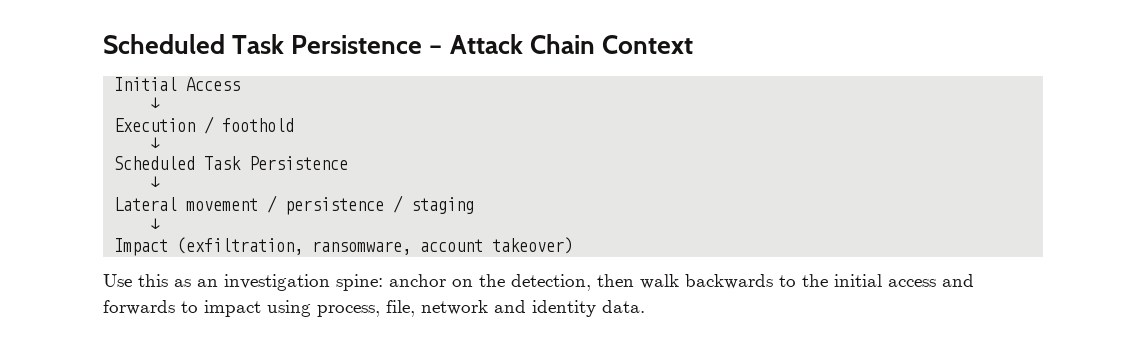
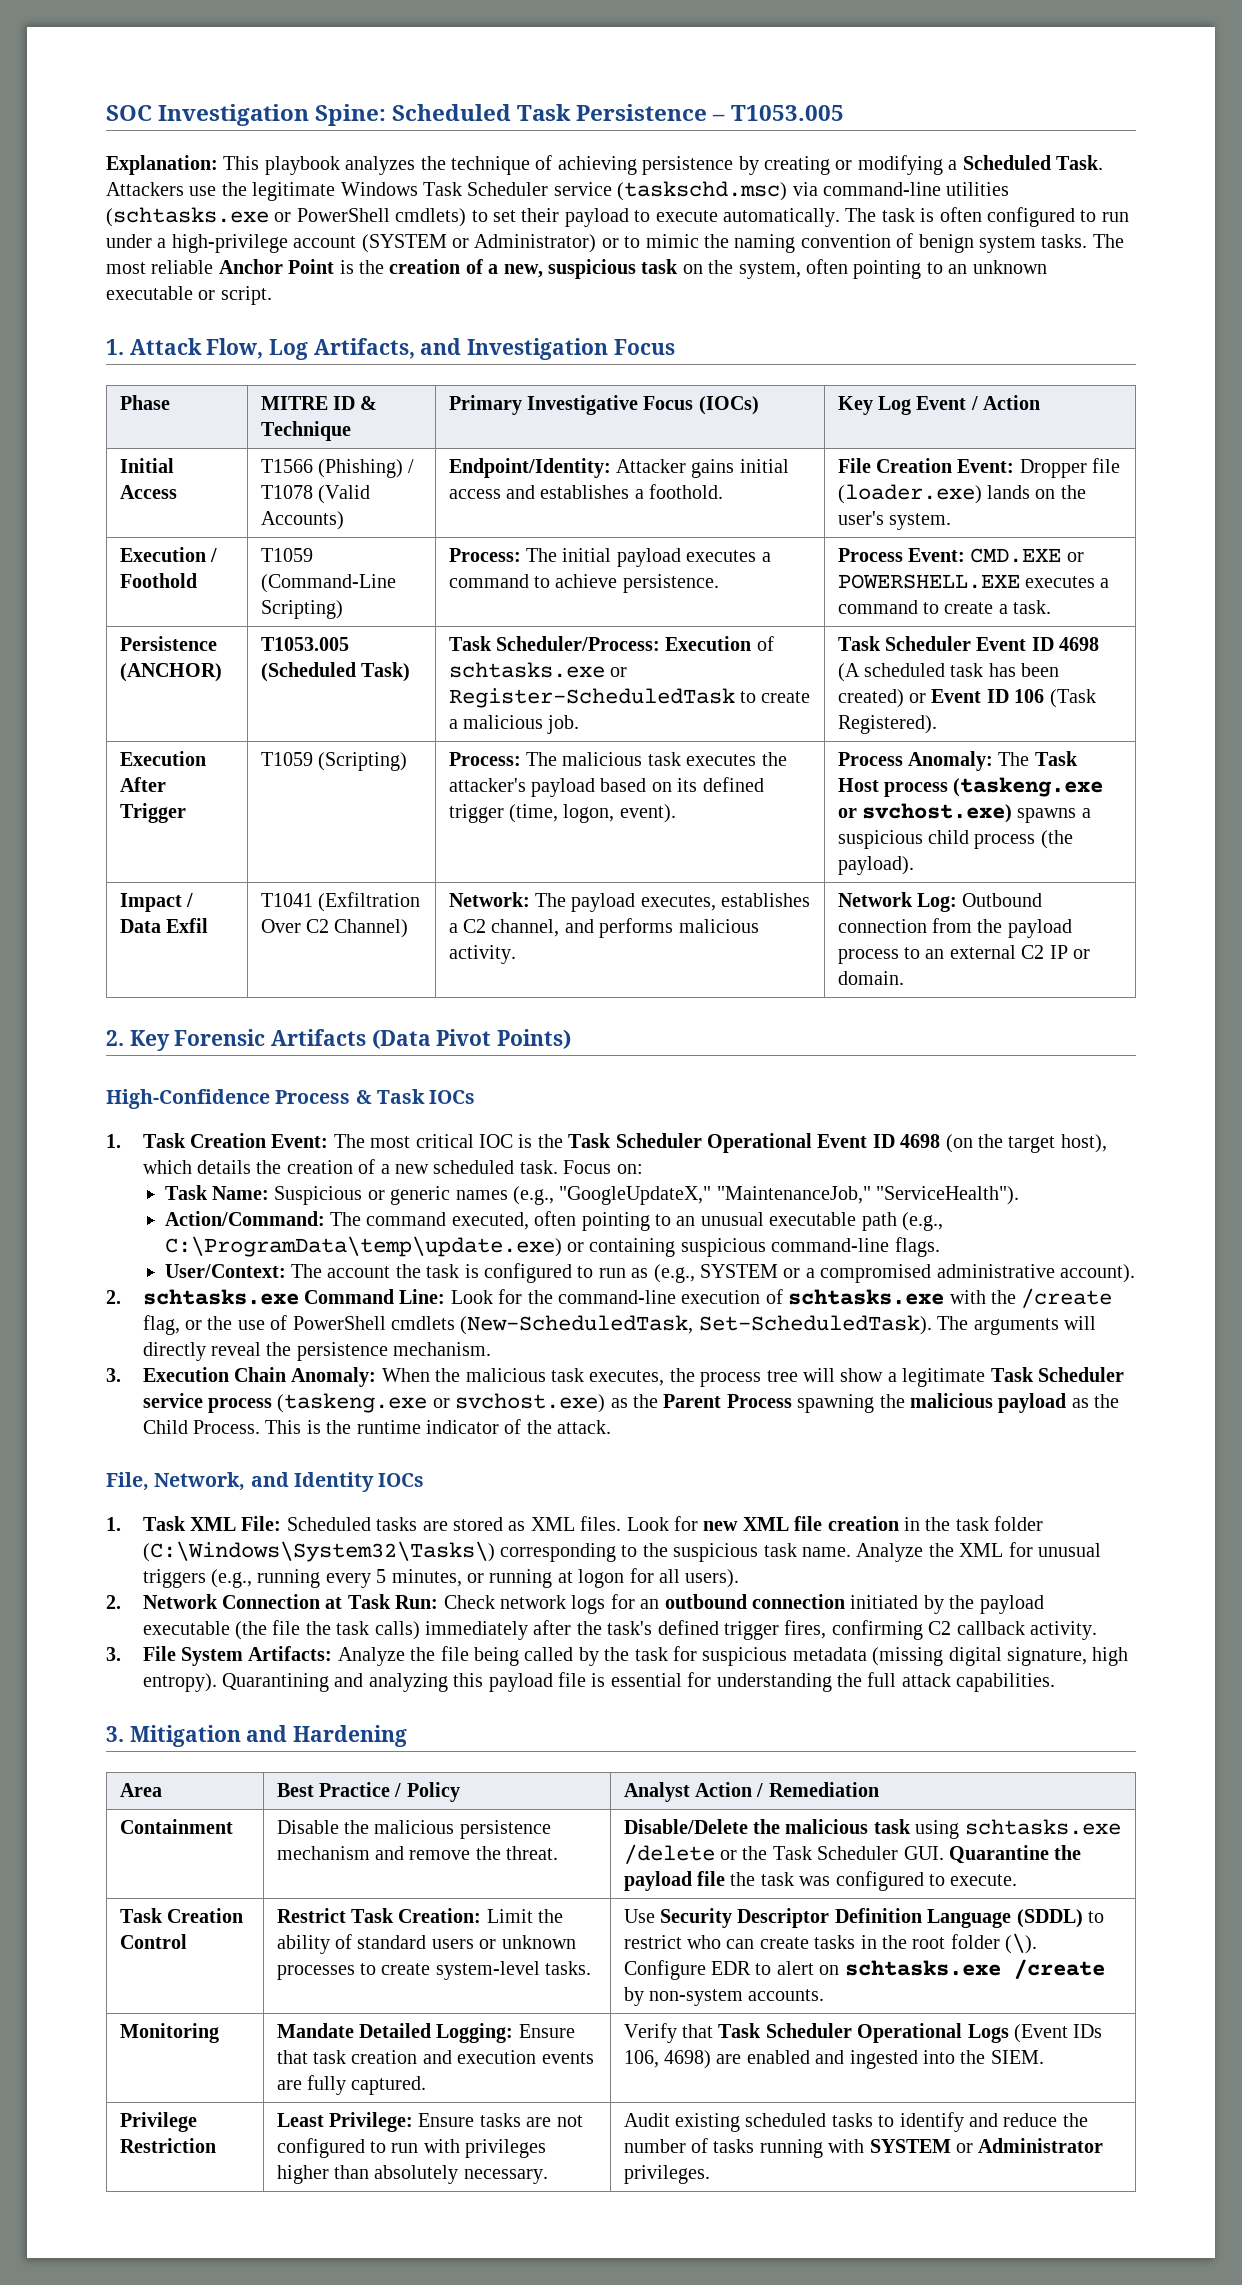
(103, 44) none -> [106,104,387,126] SOC Investigation Spine:
[449,34,693,54] [114,77,241,91] [150,97,161,109] [114,116,295,134] [150,137,161,149] [114,156,349,170] [150,176,161,188] [114,195,475,215] [150,218,161,230] [114,237,574,256] [103,274,974,291] [103,300,645,317] Attack Chain Context // Initial Access // ↓ // Execution / foothold // ↓ // Scheduled Task Persistence // ↓ // Lateral movement / persistence / staging // ↓ // Impact (exfiltration, ransomware, account takeover) // Use this as an investigation spine: anchor on the detection, then walk backwards to the initial access and forwards to impact using process, file, network and identity data. -> [730,105,844,121] [106,155,1103,175] [106,181,1010,201] [106,207,1129,227] [106,233,1124,253] [106,259,1047,279] [106,286,272,305] [106,338,675,360] [119,395,170,410] [260,396,378,410] [260,421,351,441] [448,395,759,415] [837,395,1041,415] [119,458,174,473] [119,485,177,499] [260,459,415,478] [260,485,370,504] [260,511,344,530] [448,458,789,478] [448,484,724,499] [837,458,1121,478] [837,484,1086,504] [837,511,951,530] [119,547,217,562] [119,573,197,588] [260,548,313,562] [260,574,396,593] [260,600,343,619] [448,548,771,567] [448,574,719,593] [837,548,1084,563] [837,574,1110,589] [837,600,1052,614] [119,636,217,651] [119,663,222,682] [260,637,349,651] [260,662,410,682] [448,636,774,651] [448,662,627,678] [448,688,811,708] [448,715,580,734] [837,636,1100,651] [837,663,1060,682] [837,689,1096,708] [837,715,937,734] [119,751,206,766] [119,777,166,792] [119,803,186,823] [260,752,407,771] [448,752,787,766] [448,777,764,797] [448,804,676,823] [837,751,1078,771] [837,777,1104,797] [837,803,1091,823] [837,830,1073,849] [837,856,914,875] [119,893,193,912] [119,918,208,933] [260,892,420,912] [260,919,409,938] [448,892,811,912] [448,918,759,938] [448,945,516,964] [837,892,1043,912] [837,918,1072,938] [837,945,1090,964] [837,971,904,985] [106,1029,572,1051] [106,1089,476,1109] [106,1133,1107,1153] [142,1159,643,1174] [164,1185,1020,1205] [164,1211,944,1231] [164,1236,940,1257] [164,1263,1136,1283] [106,1288,1113,1308] [142,1315,1097,1335] [142,1342,492,1361] [106,1367,1125,1387] [142,1393,1120,1413] [142,1419,612,1434] [106,1472,425,1492] [106,1516,1044,1531] [142,1541,1102,1562] [142,1568,740,1588] [106,1594,1044,1614] [142,1620,1098,1640] [106,1646,1129,1666] [142,1672,1056,1692] [106,1725,408,1747] [119,1783,162,1797] [276,1782,460,1802] [623,1782,879,1802] [119,1819,233,1834] [276,1820,551,1839] [276,1846,559,1860] [623,1819,1121,1839] [623,1844,1082,1864] [623,1871,1018,1891] [119,1908,243,1923] [119,1934,187,1949] [276,1908,564,1923] [276,1934,576,1954] [276,1961,592,1980] [623,1908,1104,1928] [623,1933,1038,1954] [623,1959,1105,1980] [623,1987,825,2006] [119,2023,219,2043] [276,2023,575,2043] [276,2050,594,2064] [276,2075,427,2095] [623,2023,1103,2043] [623,2050,1044,2069] [119,2112,197,2132] [119,2138,216,2153] [276,2112,583,2132] [276,2138,547,2158] [276,2165,548,2184] [623,2112,1088,2132] [623,2138,1104,2158] [623,2165,710,2184] T1053.005 // Explanation: This playbook analyzes the technique of achieving persistence by creating or modifying a Scheduled Task. Attackers use the legitimate Windows Task Scheduler service (taskschd.msc) via command-line utilities (schtasks.exe or PowerShell cmdlets) to set their payload to execute automatically. The task is often configured to run under a high-privilege account (SYSTEM or Administrator) or to mimic the naming convention of benign system tasks. The most reliable Anchor Point is the creation of a new, suspicious task on the system, often pointing to an unknown executable or script. // 1. Attack Flow, Log Artifacts, and Investigation Focus // Phase | MITRE ID & Technique | Primary Investigative Focus (IOCs) | Key Log Event / Action // Initial Access | T1566 (Phishing) / T1078 (Valid Accounts) | Endpoint/Identity: Attacker gains initial access and establishes a foothold. | File Creation Event: Dropper file (loader.exe) lands on the user's system. // Execution / Foothold | T1059 (Command-Line Scripting) | Process: The initial payload executes a command to achieve persistence. | Process Event: CMD.EXE or POWERSHELL.EXE executes a command to create a task. // Persistence (ANCHOR) | T1053.005 (Scheduled Task) | Task Scheduler/Process: Execution of schtasks.exe or Register-ScheduledTask to create a malicious job. | Task Scheduler Event ID 4698 (A scheduled task has been created) or Event ID 106 (Task Registered). // Execution After Trigger | T1059 (Scripting) | Process: The malicious task executes the attacker's payload based on its defined trigger (time, logon, event). | Process Anomaly: The Task Host process (taskeng.exe or svchost.exe) spawns a suspicious child process (the payload). // Impact / Data Exfil | T1041 (Exfiltration Over C2 Channel) | Network: The payload executes, establishes a C2 channel, and performs malicious activity. | Network Log: Outbound connection from the payload process to an external C2 IP or domain. // 2. Key Forensic Artifacts (Data Pivot Points) // High-Confidence Process & Task IOCs // 1. Task Creation Event: The most critical IOC is the Task Scheduler Operational Event ID 4698 (on the target host), which details the creation of a new scheduled task. Focus on: // Task Name: Suspicious or generic names (e.g., "GoogleUpdateX," "MaintenanceJob," "ServiceHealth"). // Action/Command: The command executed, often pointing to an unusual executable path (e.g., C:\ProgramData\temp\update.exe) or containing suspicious command-line flags. // User/Context: The account the task is configured to run as (e.g., SYSTEM or a compromised administrative account). // 2. schtasks.exe Command Line: Look for the command-line execution of schtasks.exe with the /create flag, or the use of PowerShell cmdlets (New-ScheduledTask, Set-ScheduledTask). The arguments will directly reveal the persistence mechanism. // 3. Execution Chain Anomaly: When the malicious task executes, the process tree will show a legitimate Task Scheduler service process (taskeng.exe or svchost.exe) as the Parent Process spawning the malicious payload as the Child Process. This is the runtime indicator of the attack. // File, Network, and Identity IOCs // 1. Task XML File: Scheduled tasks are stored as XML files. Look for new XML file creation in the task folder (C:\Windows\System32\Tasks\) corresponding to the suspicious task name. Analyze the XML for unusual triggers (e.g., running every 5 minutes, or running at logon for all users). // 2. Network Connection at Task Run: Check network logs for an outbound connection initiated by the payload executable (the file the task calls) immediately after the task's defined trigger fires, confirming C2 callback activity. // 3. File System Artifacts: Analyze the file being called by the task for suspicious metadata (missing digital signature, high entropy). Quarantining and analyzing this payload file is essential for understanding the full attack capabilities. // 3. Mitigation and Hardening // Area | Best Practice / Policy | Analyst Action / Remediation // Containment | Disable the malicious persistence mechanism and remove the threat. | Disable/Delete the malicious task using schtasks.exe /delete or the Task Scheduler GUI. Quarantine the payload file the task was configured to execute. // Task Creation Control | Restrict Task Creation: Limit the ability of standard users or unknown processes to create system-level tasks. | Use Security Descriptor Definition Language (SDDL) to restrict who can create tasks in the root folder (\). Configure EDR to alert on schtasks.exe /create by non-system accounts. // Monitoring | Mandate Detailed Logging: Ensure that task creation and execution events are fully captured. | Verify that Task Scheduler Operational Logs (Event IDs 106, 4698) are enabled and ingested into the SIEM. // Privilege Restriction | Least Privilege: Ensure tasks are not configured to run with privileges higher than absolutely necessary. | Audit existing scheduled tasks to identify and reduce the number of tasks running with SYSTEM or Administrator privileges.

